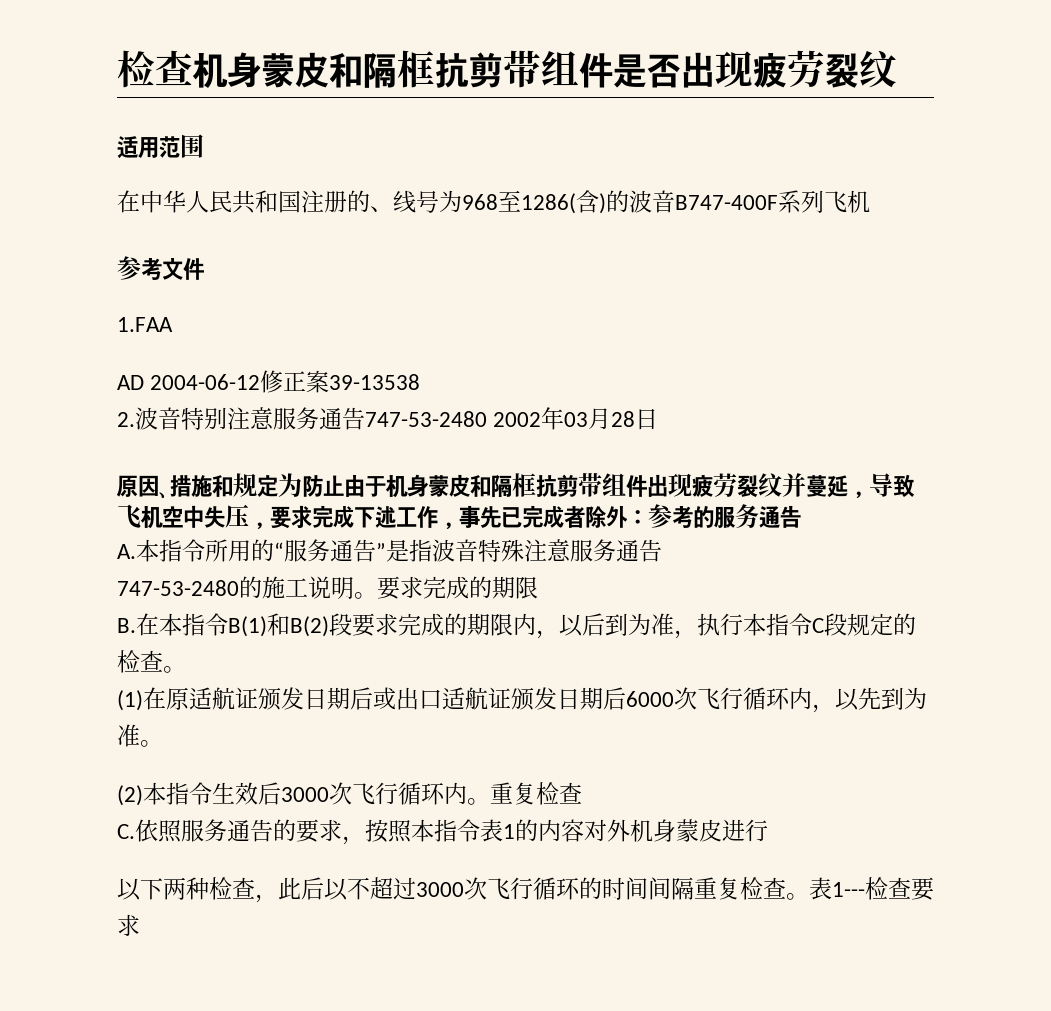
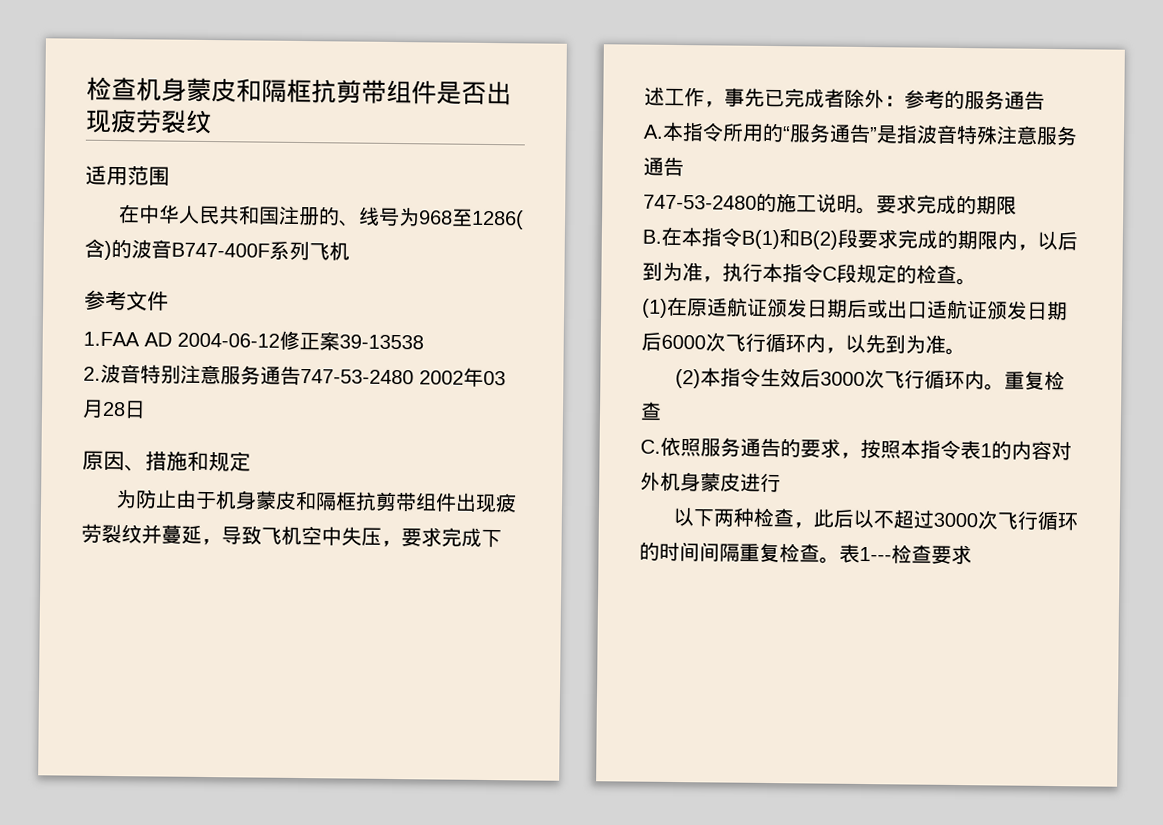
(173, 324) // -> (140, 339) none
(278, 486) none -> (251, 461) //

